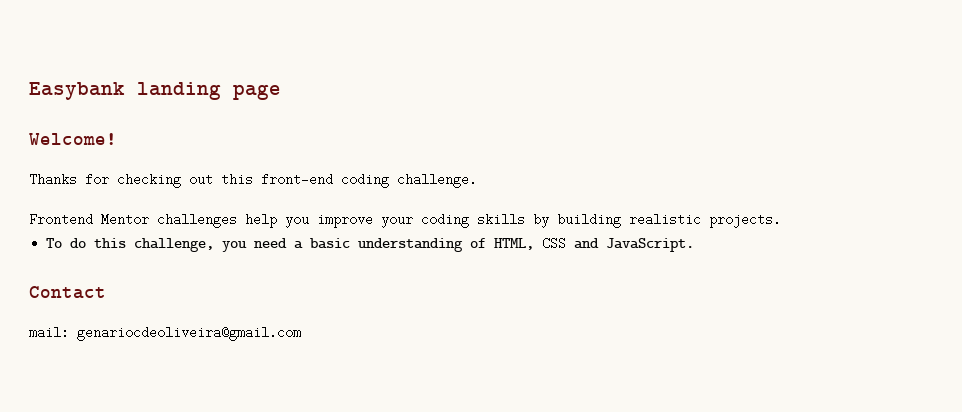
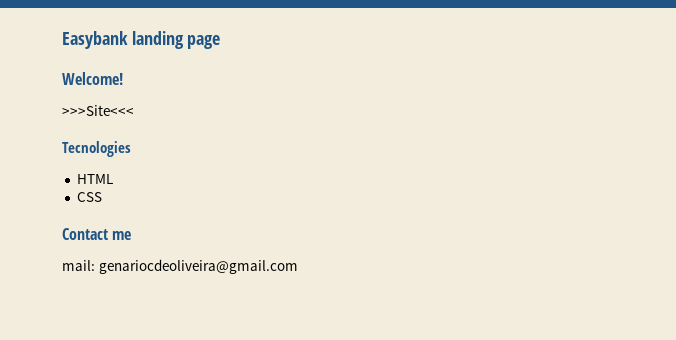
[29,173,477,188] [29,213,781,228] [46,238,535,252] Thanks for checking out this front-end coding challenge. // Frontend Mentor challenges help you improve your coding skills by building realistic projects. // To do this challenge, you need a basic understanding of HTML, -> [62,105,134,116] [62,141,131,157] [76,174,113,184] >>>Site<<< // Tecnologies // HTML //
[574,238,695,252] and JavaScript. -> (102, 197) none
(106, 292) none -> [112,231,132,240] me

